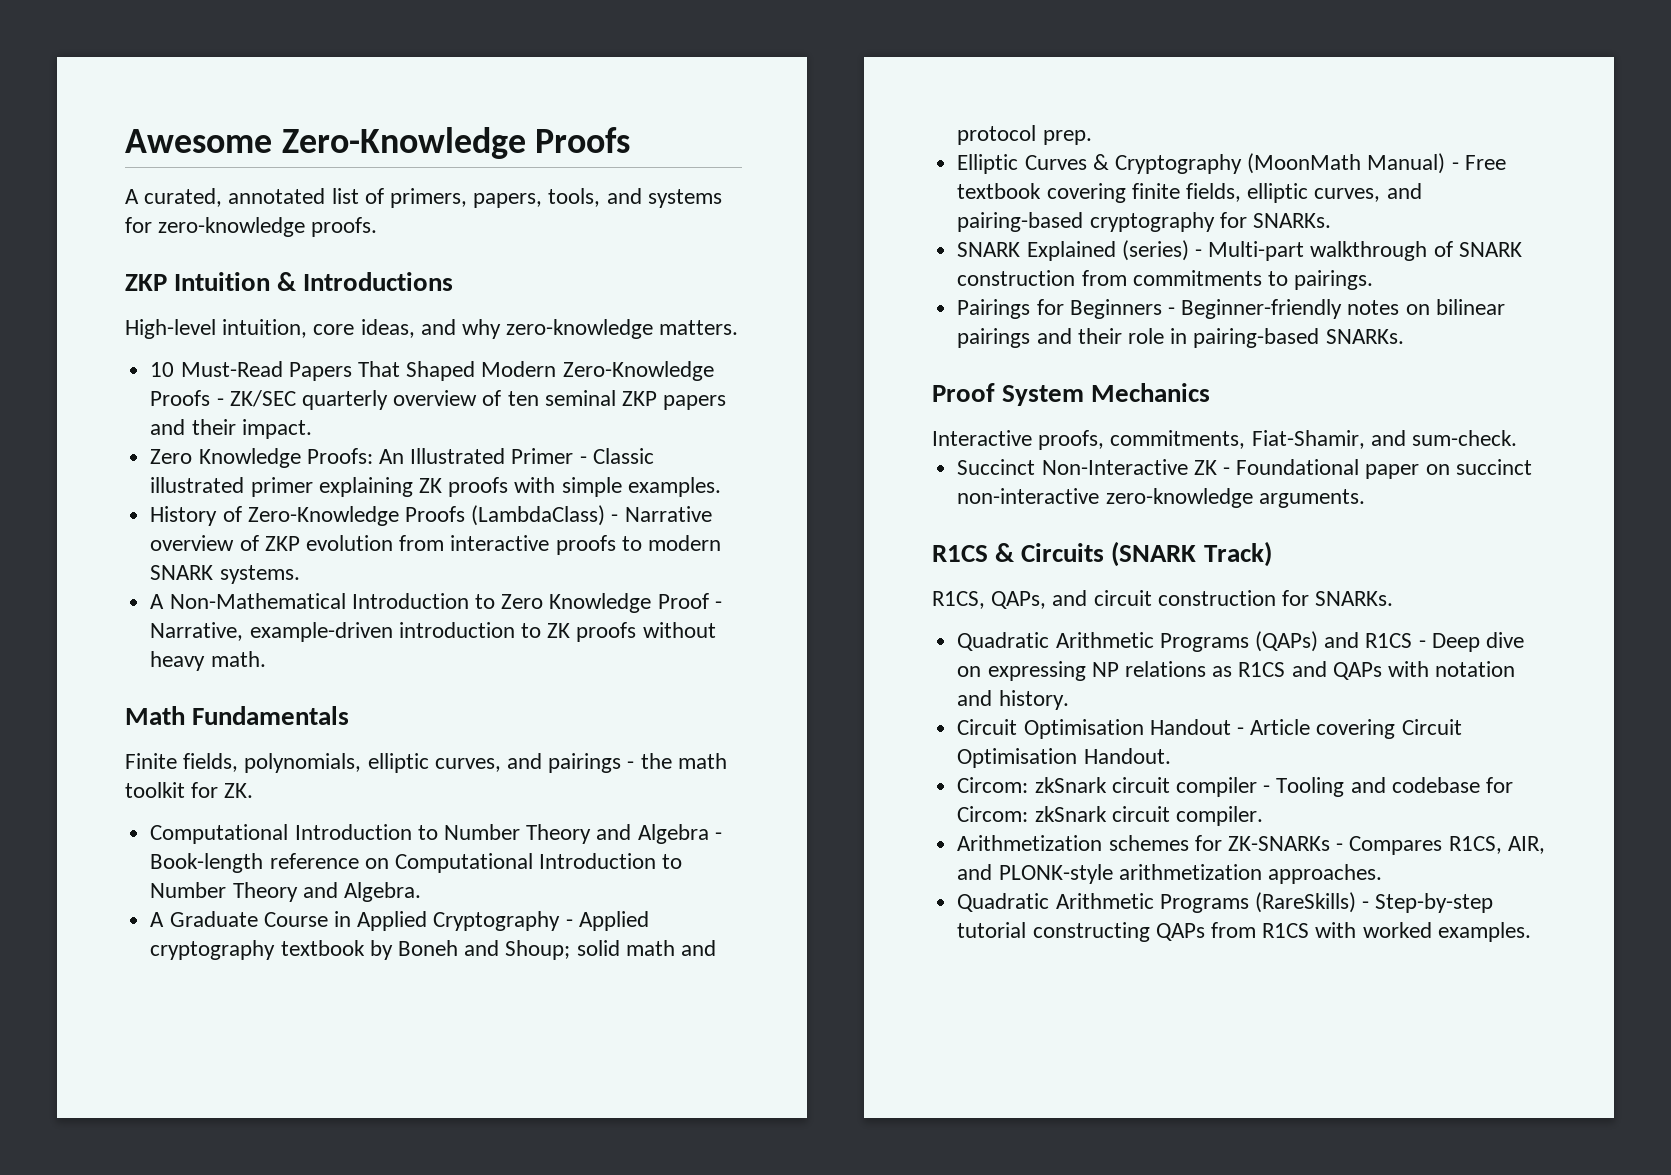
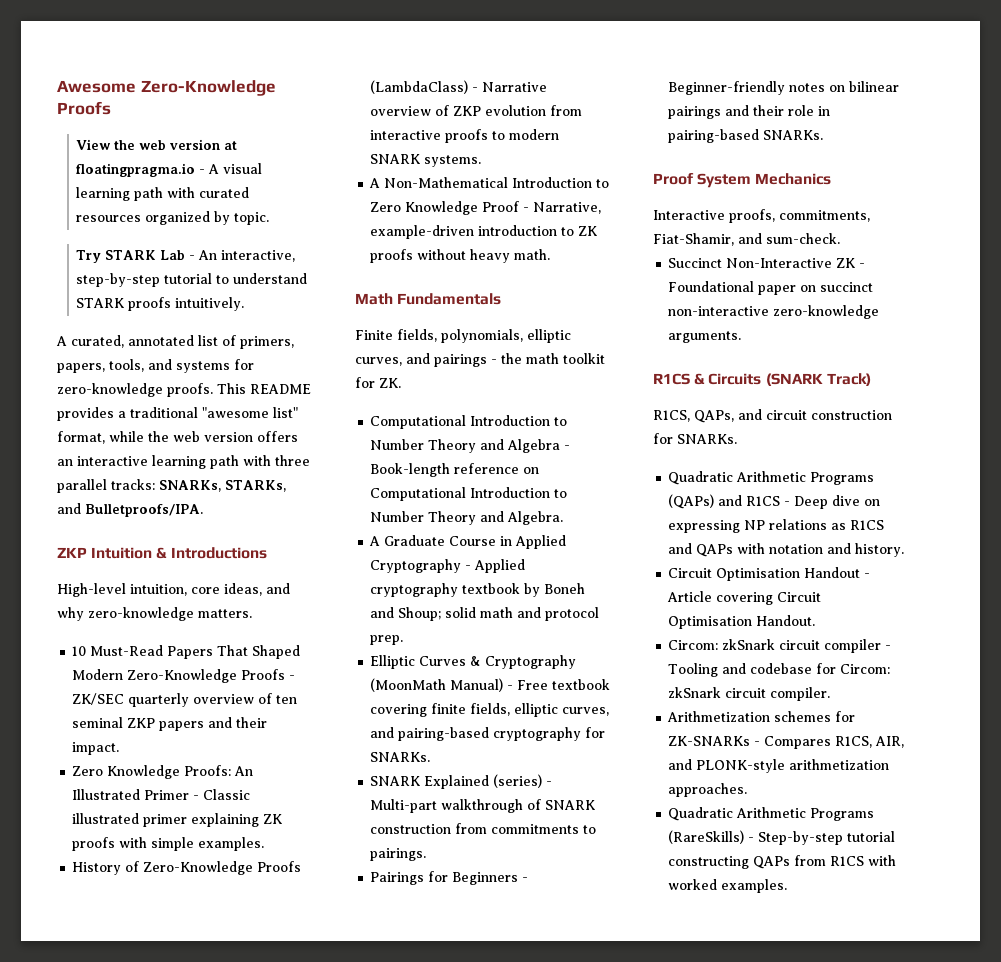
(631, 140) none -> [76,139,238,150] [76,163,263,177] [76,187,250,201] [76,211,270,225] [76,250,296,263] [76,273,308,287] [76,297,245,311] // View the web version at floatingpragma.io - A visual learning path with curated resources organized by topic. // Try STARK Lab - An interactive, step-by-step tutorial to understand STARK proofs intuitively.
(378, 227) none -> [217,383,311,394] [57,407,298,421] [57,431,298,444] [57,455,310,469] [57,479,286,493] [57,503,203,517] This README provides a traditional "awesome list" format, while the web version offers an interactive learning path with three parallel tracks: SNARKs, STARKs, and Bulletproofs/IPA.

